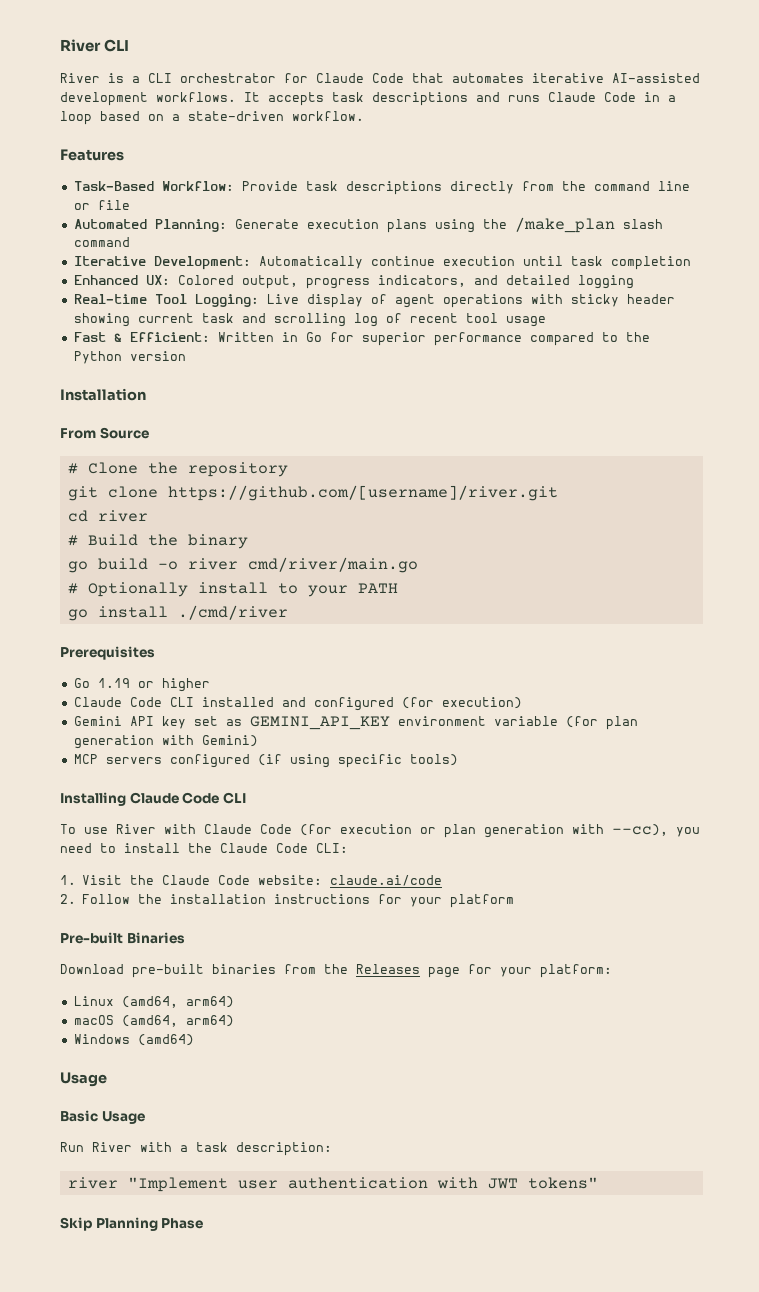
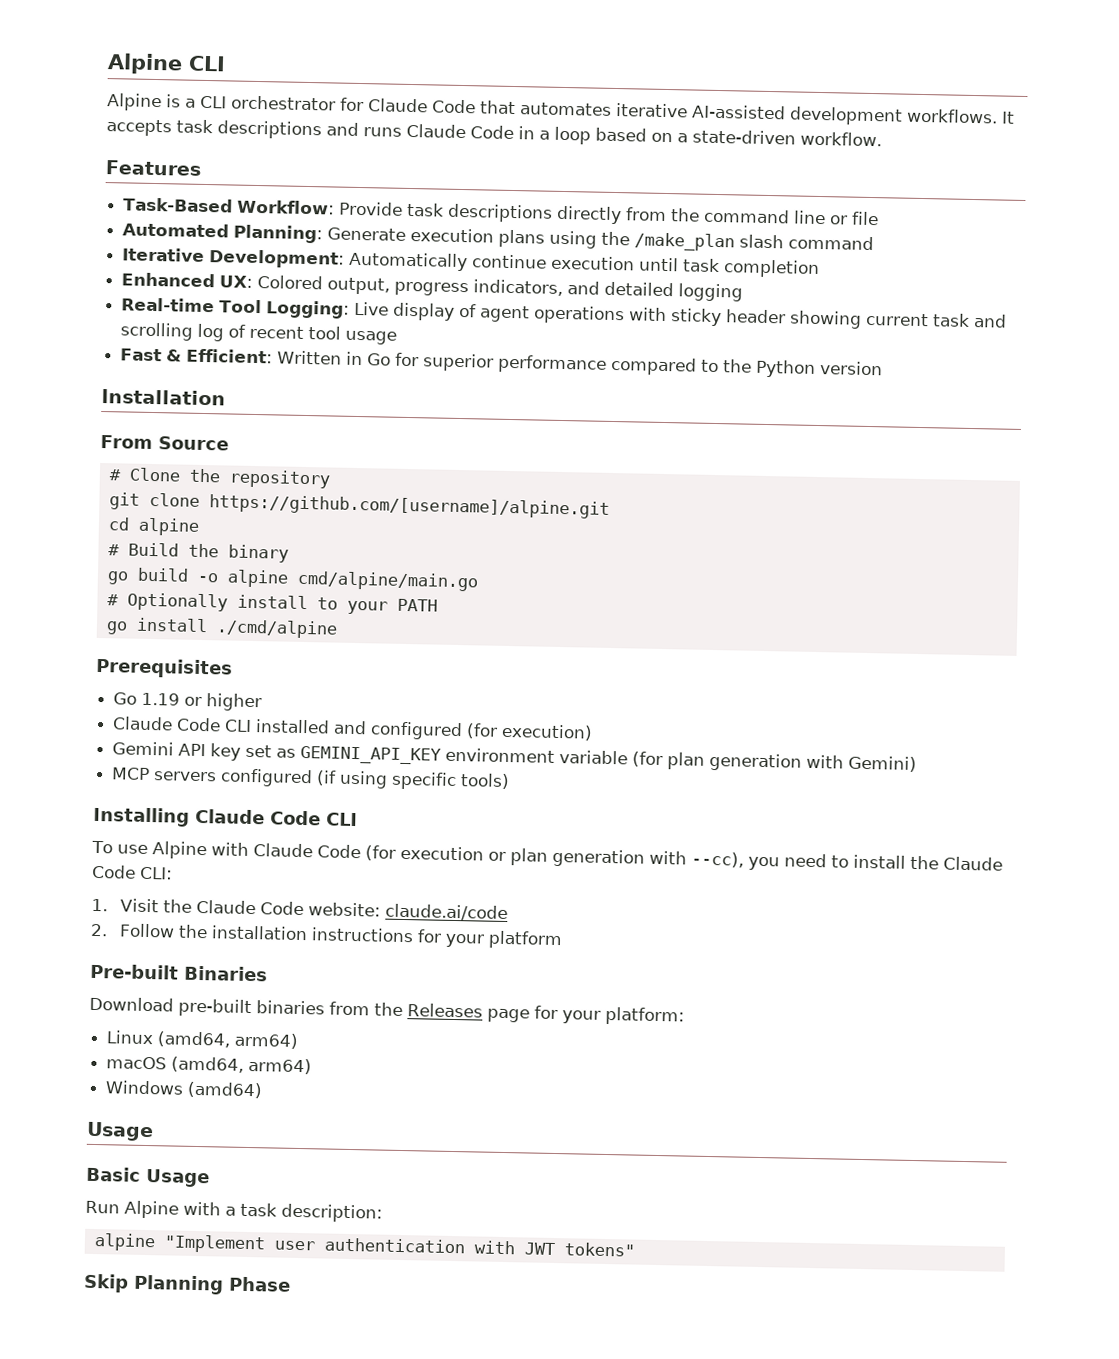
[60,39,130,52] [60,73,100,83] River CLI // River -> [107,53,226,75] [107,93,162,112] Alpine CLI // Alpine
[167,485,558,501] https://github.com/[username]/river.git -> [208,494,610,519] https://github.com/[username]/alpine.git
[97,510,148,522] river -> [137,517,200,536] alpine
[187,557,418,573] river cmd/river/main.go -> [226,569,479,592] alpine cmd/alpine/main.go
[177,605,288,620] ./cmd/river -> [215,619,338,639] ./cmd/alpine
[116,824,156,834] River -> [151,841,207,860] Alpine
[92,1142,132,1152] River -> [124,1200,179,1219] Alpine
[67,1177,118,1189] river -> [93,1233,156,1252] alpine

